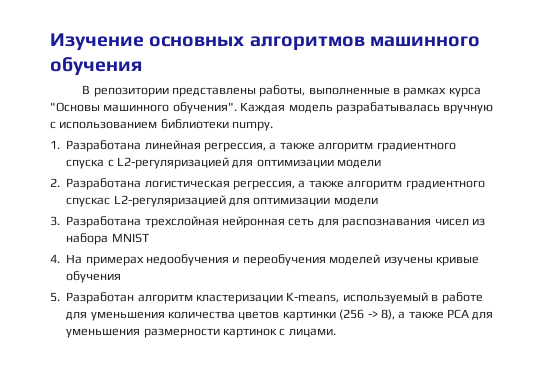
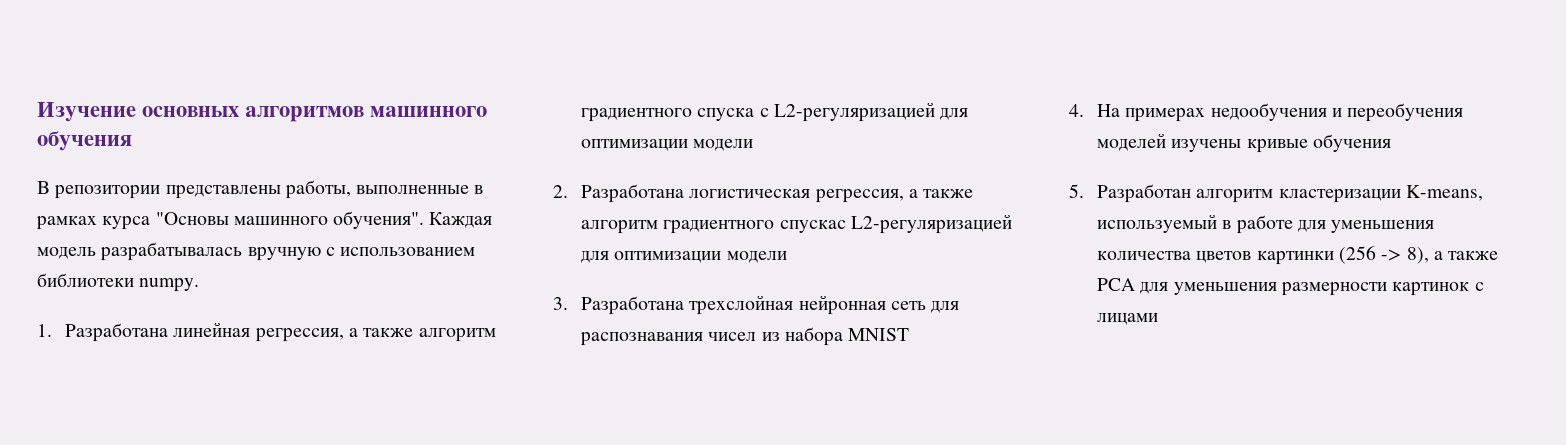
[288,328,336,337] лицами. -> [1097,313,1159,325] лицами

